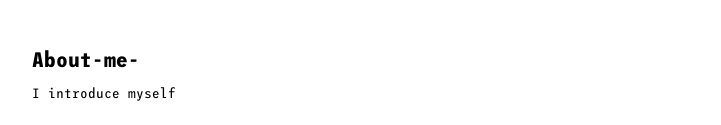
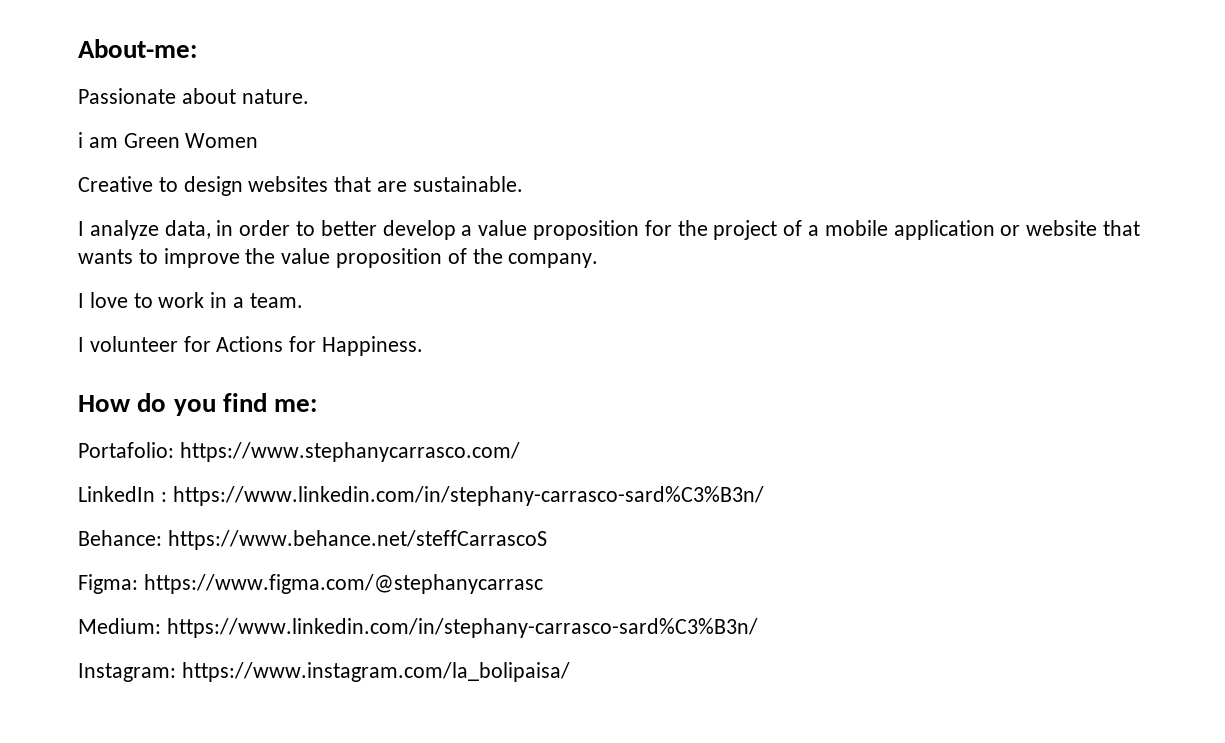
[32,50,140,68] [32,87,176,101] About-me- // I introduce myself -> [78,39,197,58] [78,88,309,104] [78,132,259,148] [78,176,523,196] [78,220,1141,240] [78,248,599,268] [78,292,303,308] [78,336,424,356] [78,393,318,416] [78,442,520,462] [78,486,764,506] [78,530,547,550] [78,574,543,594] [78,618,758,638] [78,662,570,682] About-me: // Passionate about nature. // i am Green Women // Creative to design websites that are sustainable. // I analyze data, in order to better develop a value proposition for the project of a mobile application or website that wants to improve the value proposition of the company. // I love to work in a team. // I volunteer for Actions for Happiness. // How do you find me: // Portafolio: https://www.stephanycarrasco.com/ // LinkedIn : https://www.linkedin.com/in/stephany-carrasco-sard%C3%B3n/ // Behance: https://www.behance.net/steffCarrascoS // Figma: https://www.figma.com/@stephanycarrasc // Medium: https://www.linkedin.com/in/stephany-carrasco-sard%C3%B3n/ // Instagram: https://www.instagram.com/la_bolipaisa/

